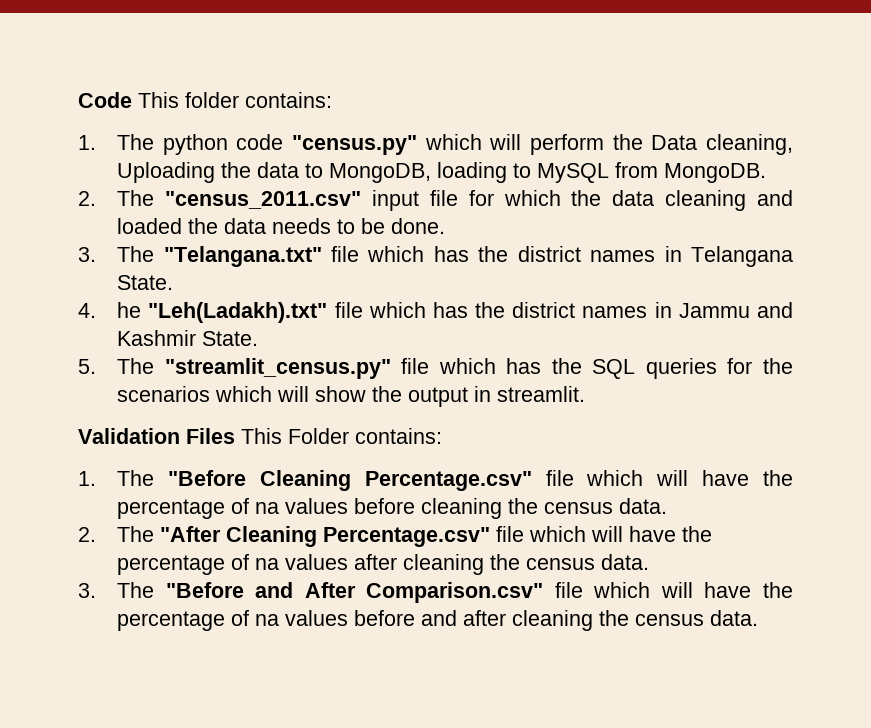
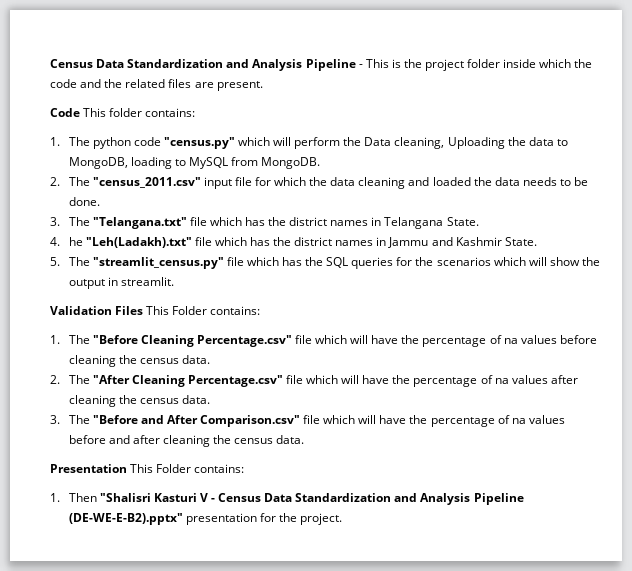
(78, 100) none -> [50,59,593,71] [50,79,263,91] Census Data Standardization and Analysis Pipeline - This is the project folder inside which the code and the related files are present. //
(759, 618) none -> [50,464,245,473] [50,493,524,505] [68,513,342,525] // Presentation This Folder contains: // 1. Then "Shalisri Kasturi V - Census Data Standardization and Analysis Pipeline (DE-WE-E-B2).pptx" presentation for the project.

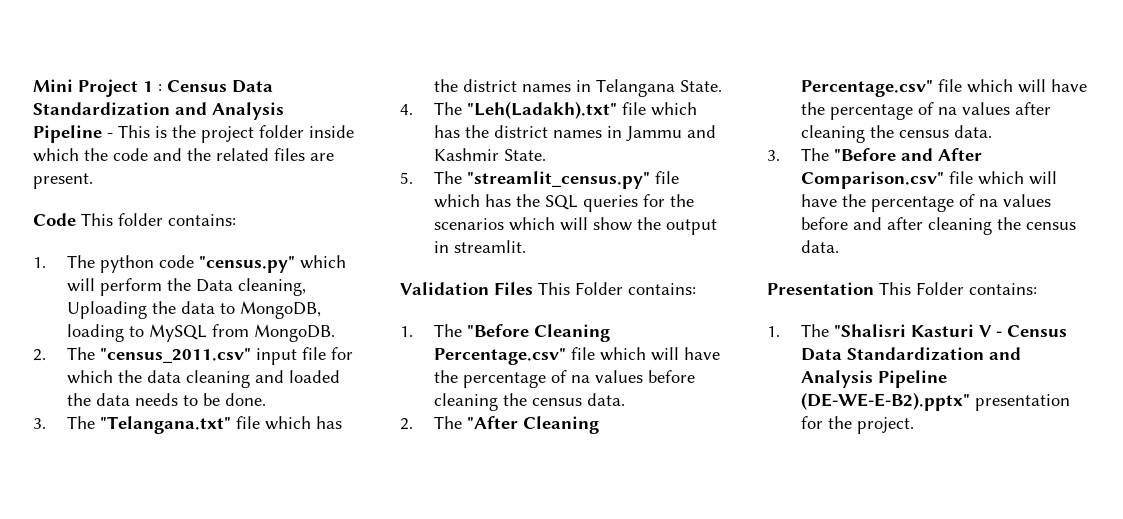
(50, 63) none -> [33,79,162,97] Mini Project 1 :
[68,237,83,246] he -> [434,102,463,115] The
[68,493,97,502] Then -> [801,324,830,337] The

